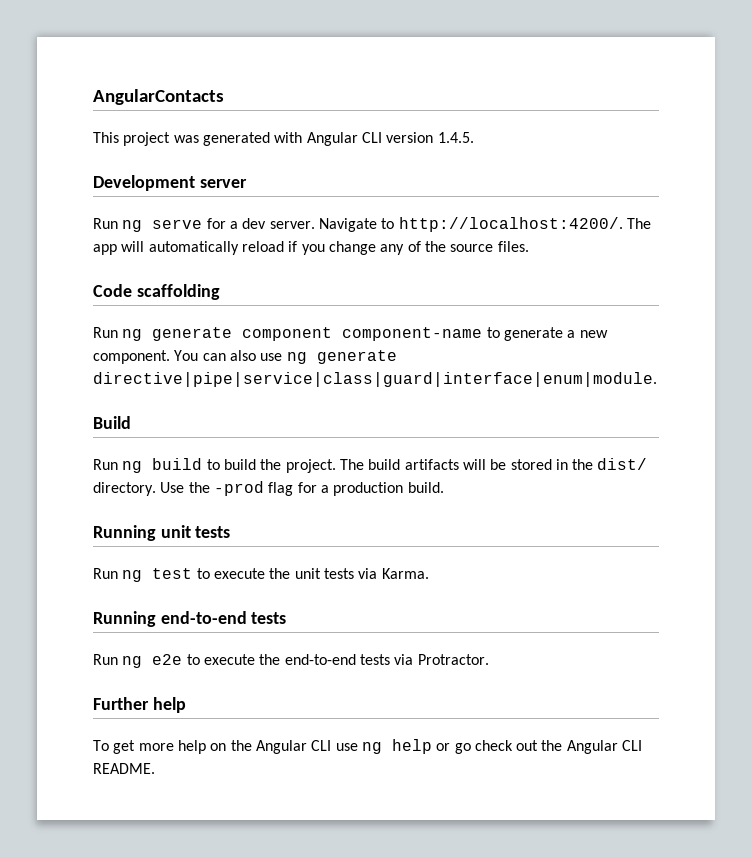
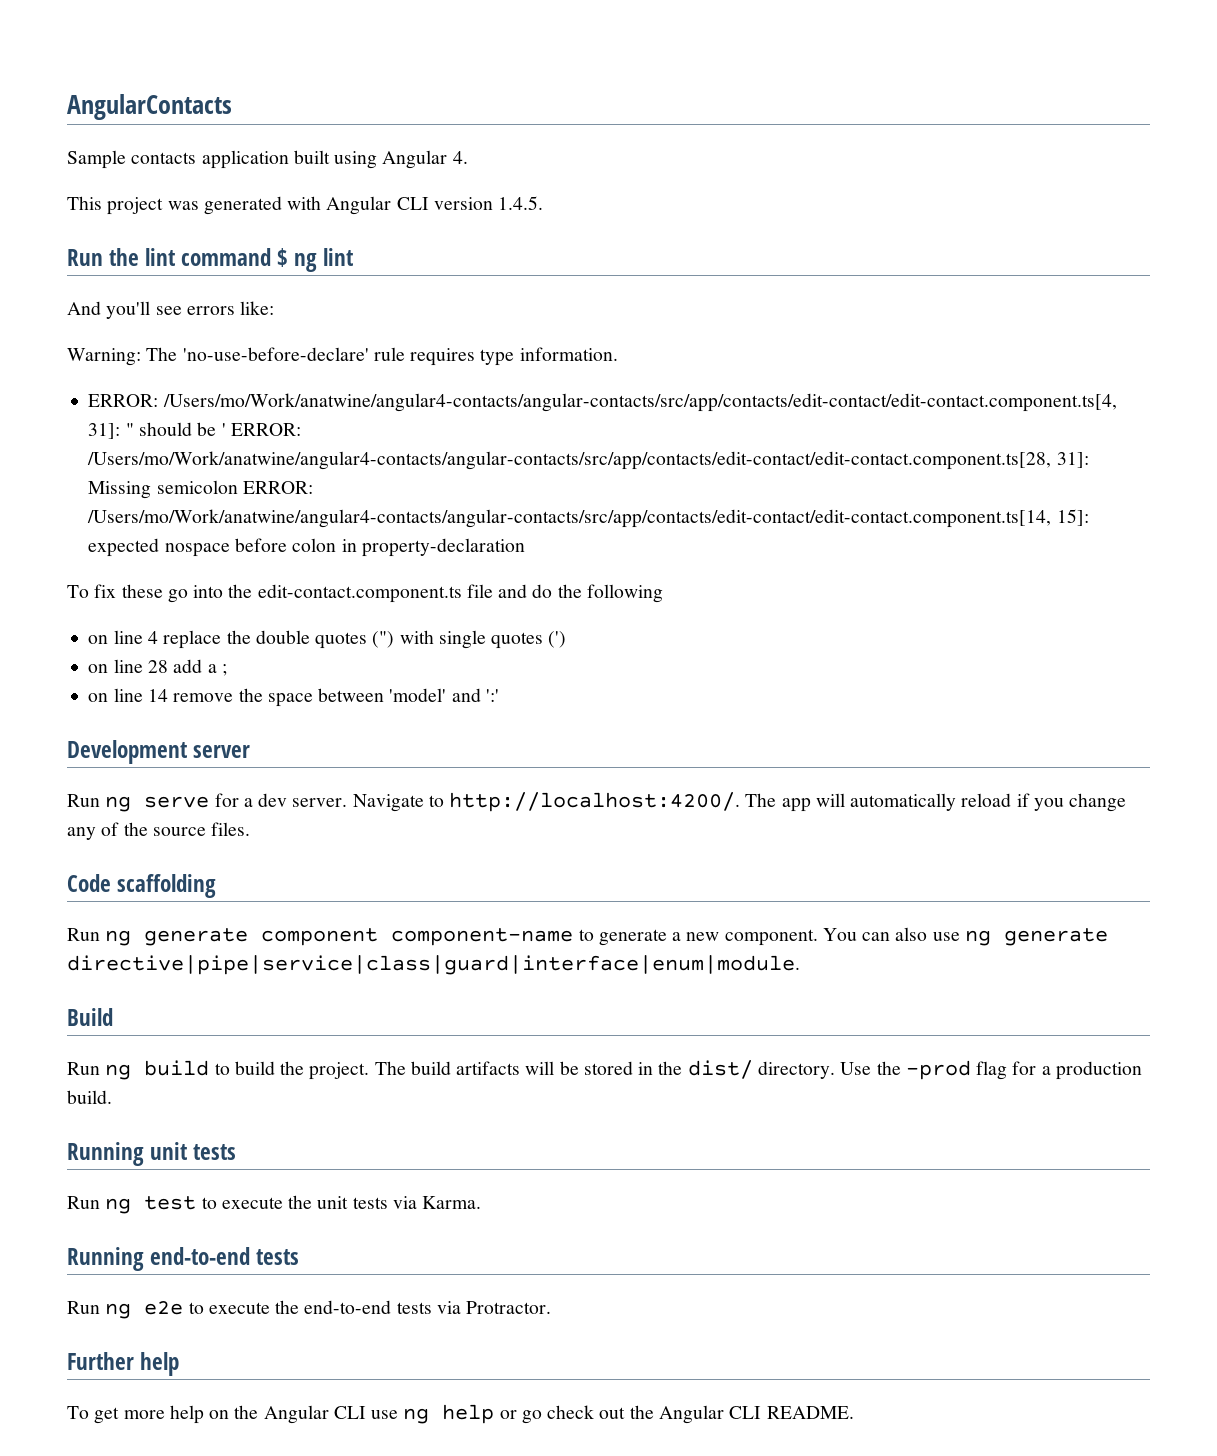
(224, 97) none -> [67,150,468,169] // Sample contacts application built using Angular 4.
(474, 137) none -> [67,248,354,272] [67,301,275,319] [67,347,618,366] [88,393,1117,412] [88,422,301,439] [87,451,1089,470] [88,480,313,499] [87,509,1089,528] [88,538,525,557] [67,584,663,603] [88,630,567,649] [88,659,227,676] [88,688,499,707] // Run the lint command $ ng lint // And you'll see errors like: // Warning: The 'no-use-before-declare' rule requires type information. // ERROR: /Users/mo/Work/anatwine/angular4-contacts/angular-contacts/src/app/contacts/edit-contact/edit-contact.component.ts[4, 31]: " should be ' ERROR: /Users/mo/Work/anatwine/angular4-contacts/angular-contacts/src/app/contacts/edit-contact/edit-contact.component.ts[28, 31]: Missing semicolon ERROR: /Users/mo/Work/anatwine/angular4-contacts/angular-contacts/src/app/contacts/edit-contact/edit-contact.component.ts[14, 15]: expected nospace before colon in property-declaration // To fix these go into the edit-contact.component.ts file and do the following // on line 4 replace the double quotes (") with single quotes (') // on line 28 add a ; // on line 14 remove the space between 'model' and ':'

